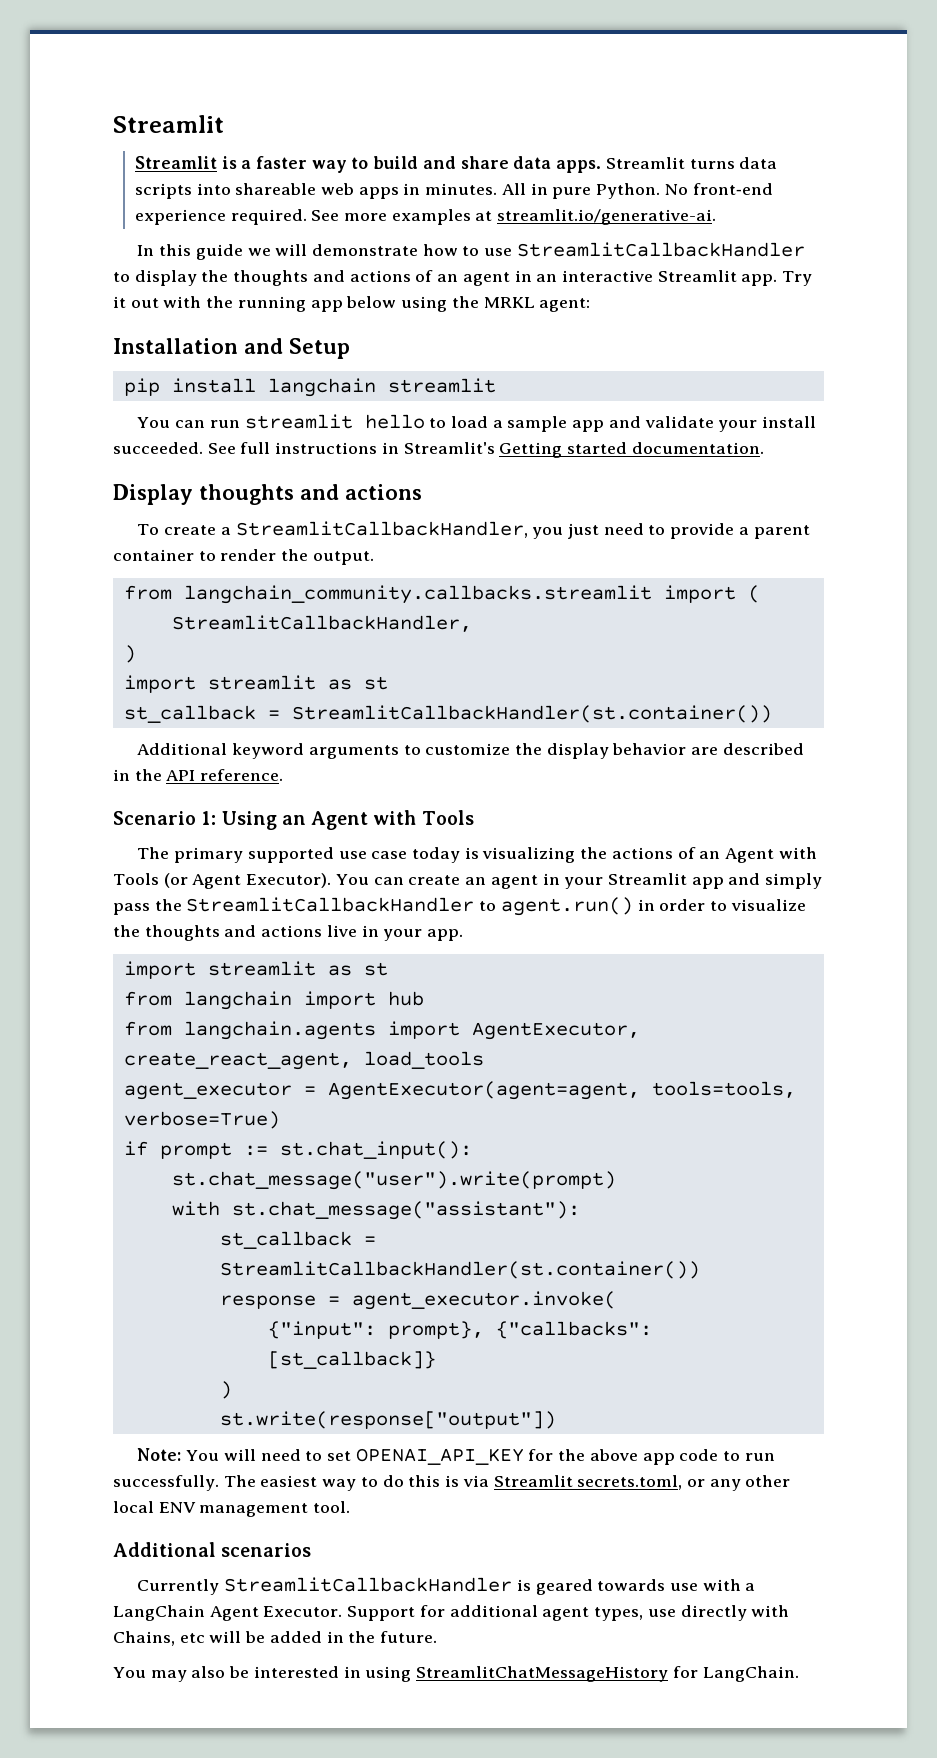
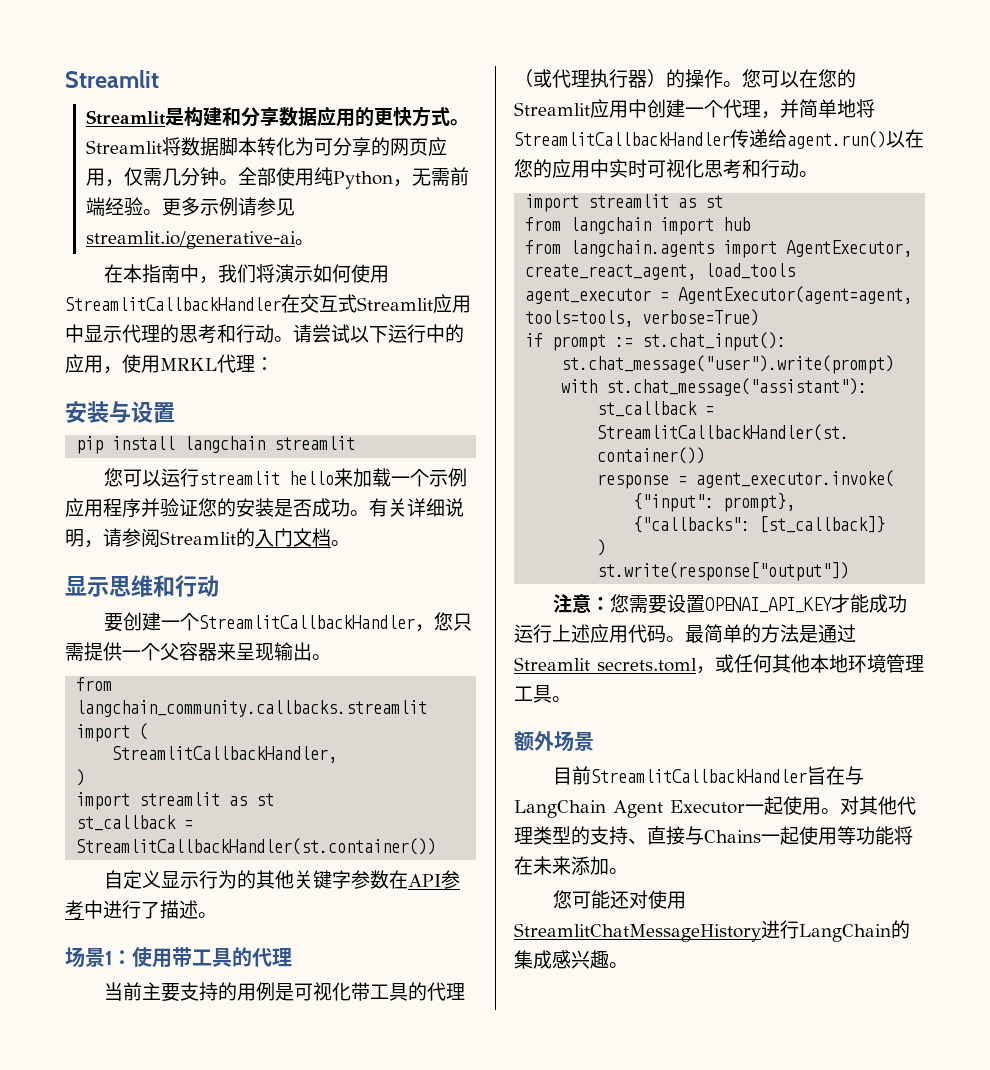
[221,156,778,173] [134,183,773,199] [134,209,717,225] [137,242,805,260] [113,270,813,286] [113,296,591,312] [113,338,350,359] [123,378,496,397] [137,414,817,432] [113,442,764,458] [113,484,422,505] [137,521,810,539] [113,549,374,565] is a faster way to build and share data apps. Streamlit turns data scripts into shareable web apps in minutes. All in pure Python. No front‑end experience required. See more examples at streamlit.io/generative-ai. // In this guide we will demonstrate how to use StreamlitCallbackHandler to display the thoughts and actions of an agent in an interactive Streamlit app. Try it out with the running app below using the MRKL agent: // Installation and Setup // pip install langchain streamlit // You can run streamlit hello to load a sample app and validate your install succeeded. See full instructions in Streamlit's Getting started documentation. // Display thoughts and actions // To create a StreamlitCallbackHandler, you just need to provide a parent container to render the output. -> [165,106,470,127] [86,137,448,157] [86,167,470,189] [86,197,296,216] [86,231,315,249] [103,264,389,284] [65,294,471,313] [65,324,464,344] [65,354,274,374] [65,401,175,423] [76,436,356,454] [103,468,467,487] [65,498,464,518] [65,528,350,548] [65,575,219,597] [103,612,472,632] [65,642,331,661] 是构建和分享数据应用的更快方式。Streamlit将数据脚本转化为可分享的网页应用，仅需几分钟。全部使用纯Python，无需前端经验。更多示例请参见streamlit.io/generative-ai。 // 在本指南中，我们将演示如何使用StreamlitCallbackHandler在交互式Streamlit应用中显示代理的思考和行动。请尝试以下运行中的应用，使用MRKL代理： // 安装与设置 // pip install langchain streamlit // 您可以运行streamlit hello来加载一个示例应用程序并验证您的安装是否成功。有关详细说明，请参阅Streamlit的入门文档。 // 显示思维和行动 // 要创建一个StreamlitCallbackHandler，您只需提供一个父容器来呈现输出。
[137,743,804,759] [113,769,284,781] [113,810,474,830] [137,847,817,863] [113,873,823,889] [113,897,806,916] [113,925,464,941] Additional keyword arguments to customize the display behavior are described in the API reference. // Scenario 1: Using an Agent with Tools // The primary supported use case today is visualizing the actions of an Agent with Tools (or Agent Executor). You can create an agent in your Streamlit app and simply pass the StreamlitCallbackHandler to agent.run() in order to visualize the thoughts and actions live in your app. -> [103,870,460,889] [65,900,217,920] [65,947,292,968] [103,982,465,1002] [514,69,856,88] [514,99,875,119] [514,129,924,149] [514,159,818,179] 自定义显示行为的其他关键字参数在API参考中进行了描述。 // 场景1：使用带工具的代理 // 当前主要支持的用例是可视化带工具的代理（或代理执行器）的操作。您可以在您的Streamlit应用中创建一个代理，并简单地将StreamlitCallbackHandler传递给agent.run()以在您的应用中实时可视化思考和行动。
[137,1448,775,1465] [113,1475,791,1491] [113,1501,351,1517] [113,1542,312,1557] [137,1577,756,1595] [113,1605,790,1621] [113,1631,438,1646] [113,1666,799,1682] Note: You will need to set OPENAI_API_KEY for the above app code to run successfully. The easiest way to do this is via Streamlit secrets.toml, or any other local ENV management tool. // Additional scenarios // Currently StreamlitCallbackHandler is geared towards use with a LangChain Agent Executor. Support for additional agent types, use directly with Chains, etc will be added in the future. // You may also be interested in using StreamlitChatMessageHistory for LangChain. -> [552,594,907,614] [514,624,856,643] [514,654,924,674] [514,685,571,703] [514,731,594,752] [552,766,864,785] [514,796,916,818] [514,826,913,845] [514,856,628,875] [552,890,686,909] [514,920,910,942] [514,950,628,969] 注意：您需要设置OPENAI_API_KEY才能成功运行上述应用代码。最简单的方法是通过Streamlit secrets.toml，或任何其他本地环境管理工具。 // 额外场景 // 目前StreamlitCallbackHandler旨在与LangChain Agent Executor一起使用。对其他代理类型的支持、直接与Chains一起使用等功能将在未来添加。 // 您可能还对使用StreamlitChatMessageHistory进行LangChain的集成感兴趣。

